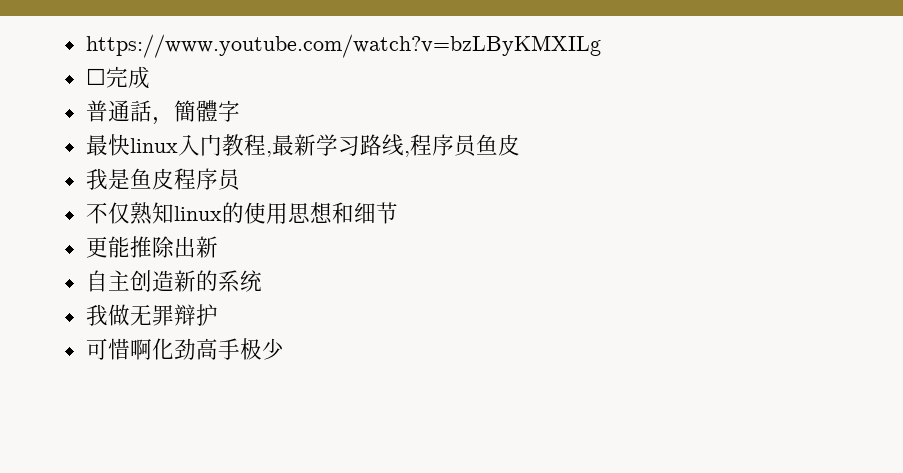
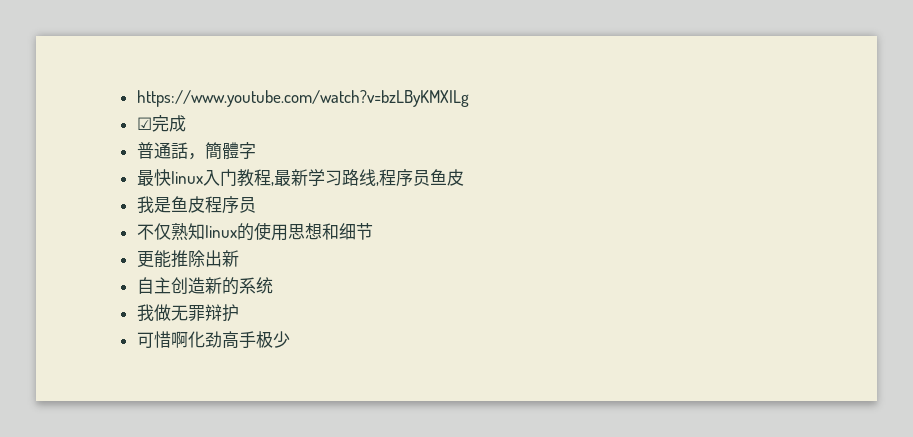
[85,68,106,85] ☐ -> [136,117,152,130] ☑

